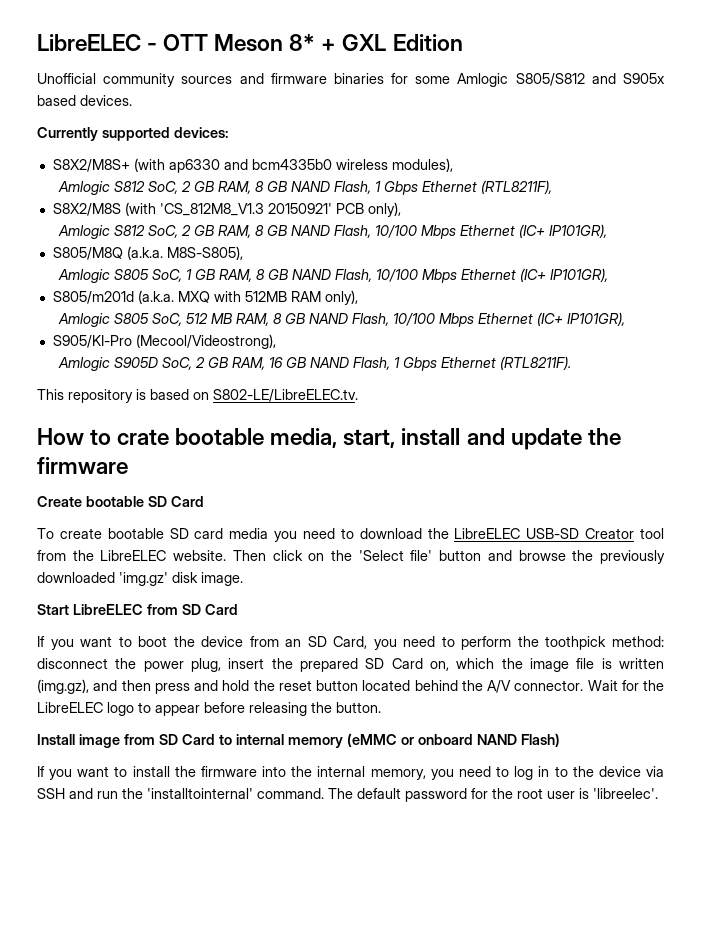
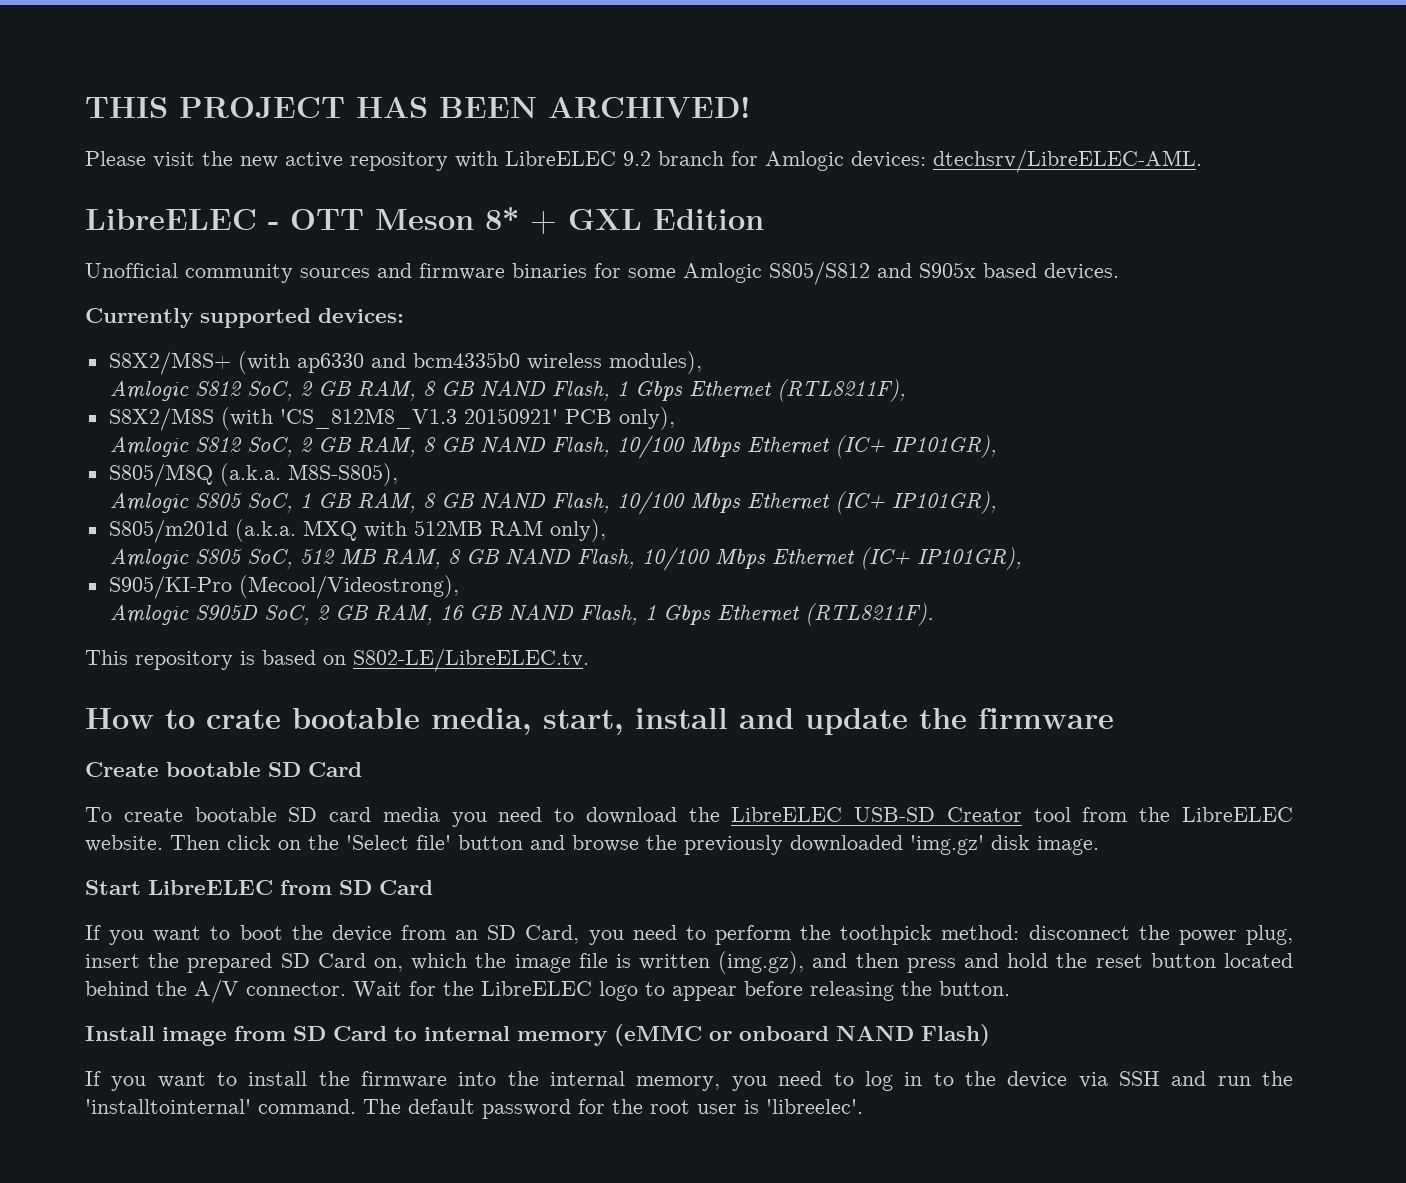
(37, 42) none -> [85,96,751,118] [85,149,1202,173] THIS PROJECT HAS BEEN ARCHIVED! // Please visit the new active repository with LibreELEC 9.2 branch for Amlogic devices: dtechsrv/LibreELEC-AML. //

